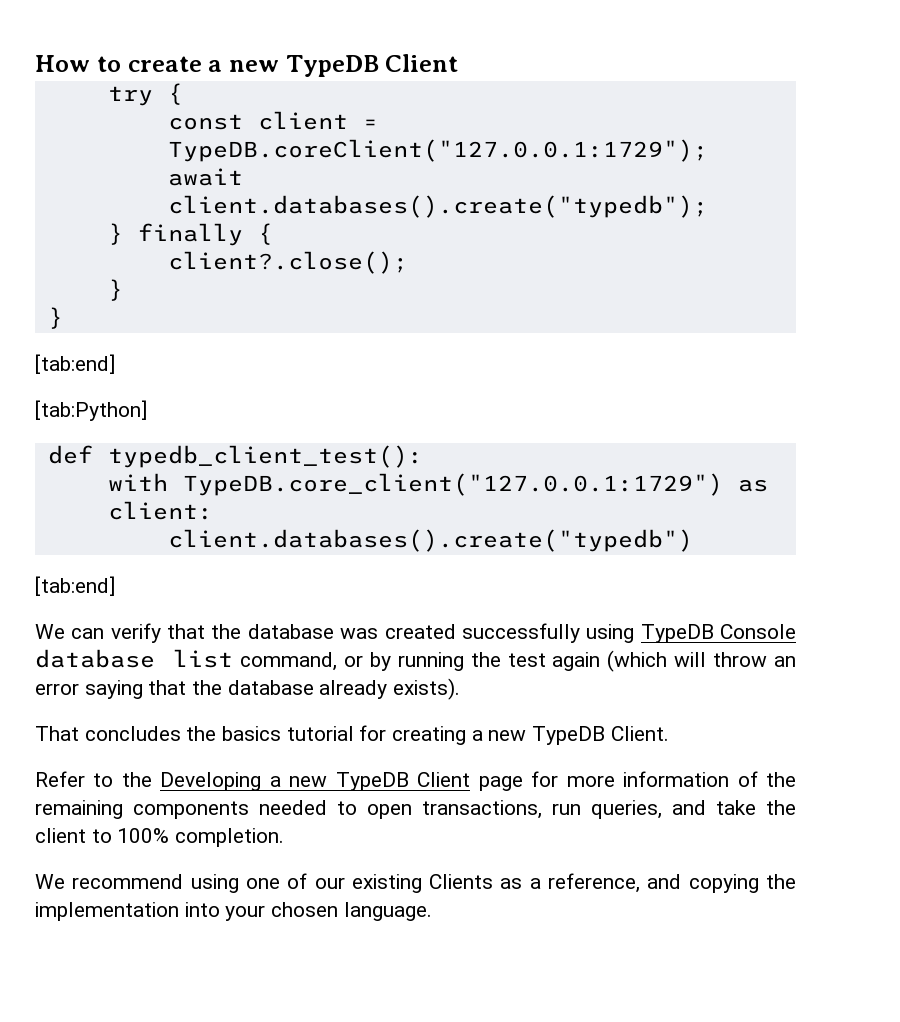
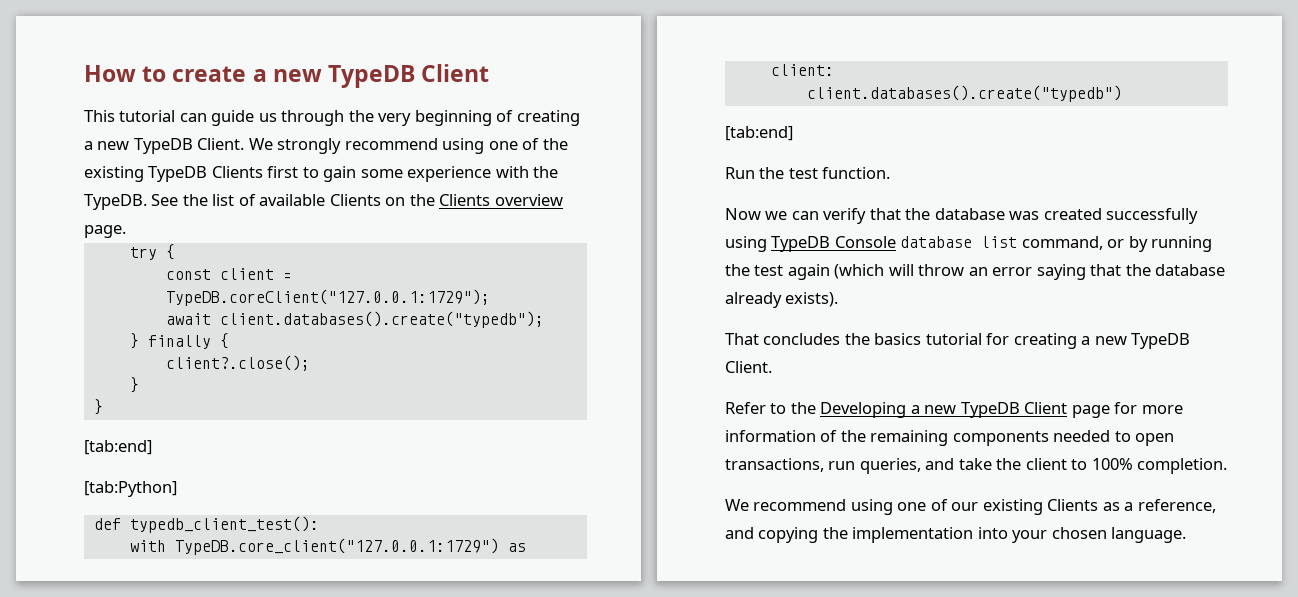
(459, 63) none -> [84,110,580,126] [84,138,568,154] [84,166,559,182] [84,194,563,210] [84,225,126,238] // This tutorial can guide us through the very beginning of creating a new TypeDB Client. We strongly recommend using one of the existing TypeDB Clients first to gain some experience with the TypeDB. See the list of available Clients on the Clients overview page.
[35,624,65,639] We -> [725,167,891,179] [725,208,788,220] Run the test function. // Now we

